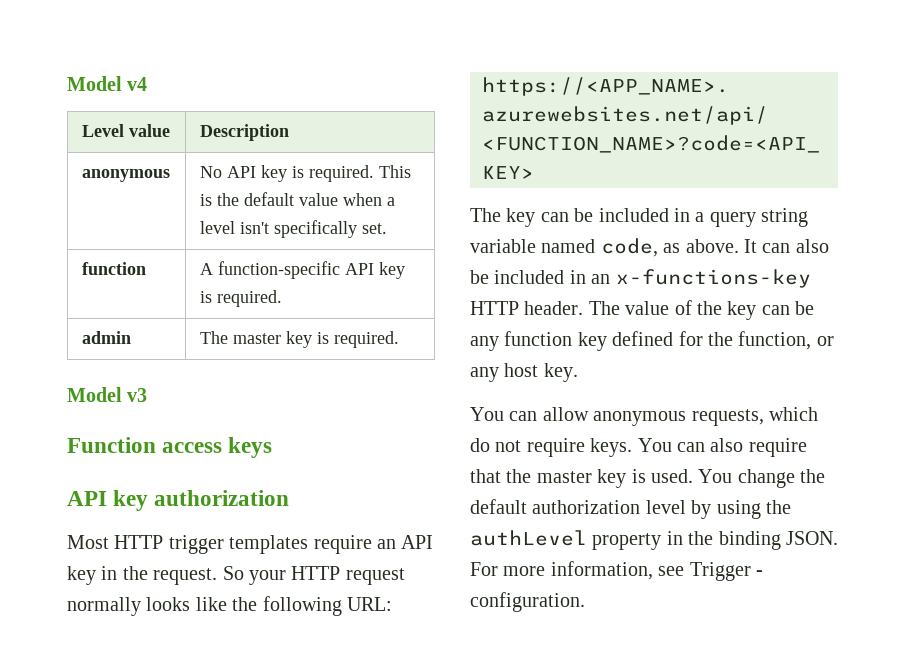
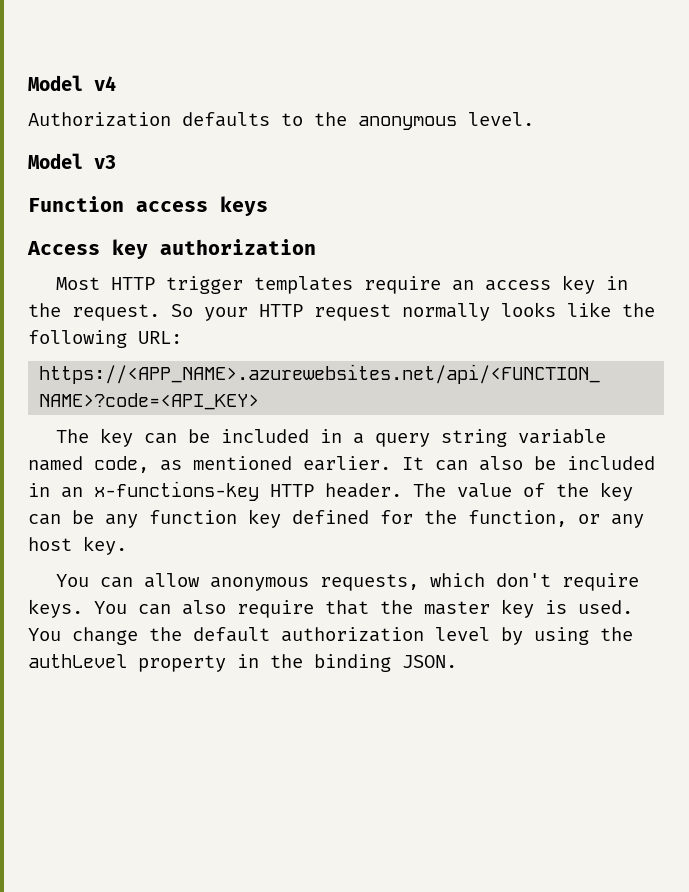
[81,124,170,137] [199,124,289,141] [81,169,170,182] [199,165,411,182] [199,192,395,206] [199,220,387,238] [81,262,146,275] [199,261,405,279] [199,290,282,307] [81,331,131,344] [199,331,399,348] // Level value | Description // anonymous | No API key is required. This is the default value when a level isn't specifically set. // function | A function-specific API key is required. // admin | The master key is required. -> [28,112,534,130] // Authorization defaults to the anonymous level.
[67,491,107,506] API -> [27,241,100,255] Access
[401,535,434,549] API -> [485,280,552,291] access
[685,239,739,253] above. -> [193,456,391,471] mentioned earlier.
[470,438,522,452] do not -> [496,573,552,587] don't
[470,561,763,581] [470,592,585,612] For more information, see Trigger - configuration. -> (457, 661) none

